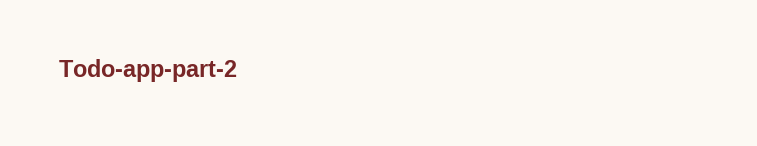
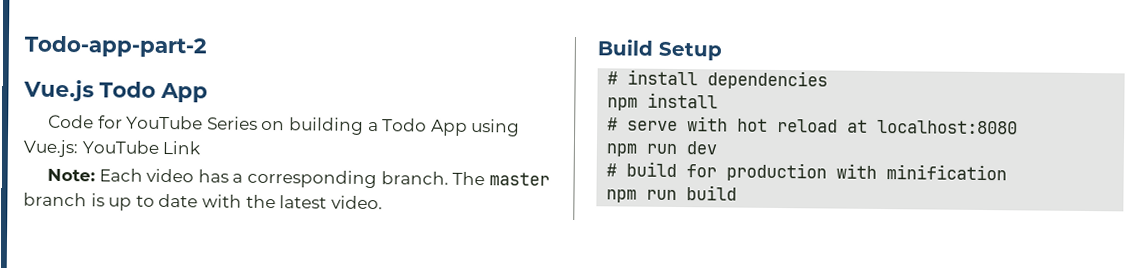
(237, 70) none -> [23,79,208,103] [47,114,521,137] [23,139,202,158] [46,168,550,189] [23,192,383,211] [597,39,722,61] [607,69,829,90] [607,92,719,111] [607,116,1019,135] [606,141,718,157] [606,161,1008,182] [606,185,738,203] // Vue.js Todo App // Code for YouTube Series on building a Todo App using Vue.js: YouTube Link // Note: Each video has a corresponding branch. The master branch is up to date with the latest video. // Build Setup // # install dependencies // npm install // # serve with hot reload at localhost:8080 // npm run dev // # build for production with minification // npm run build

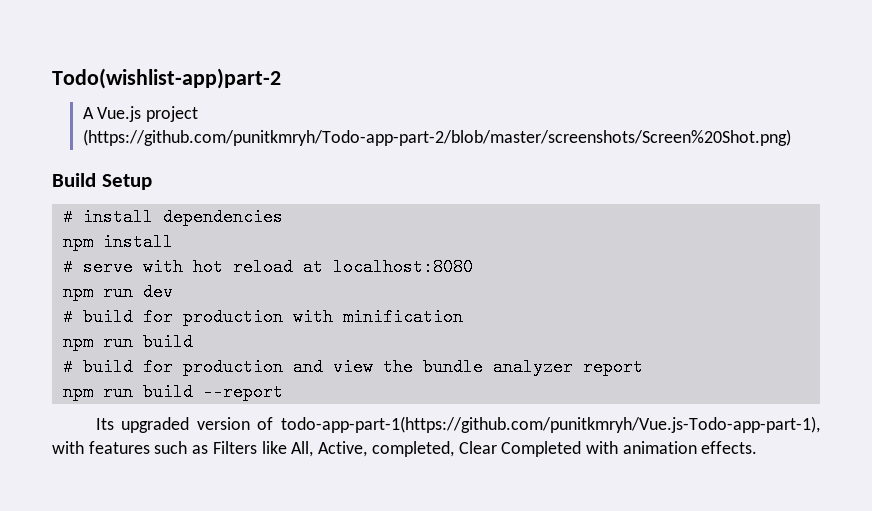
[24,35,207,58] [23,79,208,103] [47,114,521,137] [23,139,202,158] [46,168,550,189] [23,192,383,211] Todo-app-part-2 // Vue.js Todo App // Code for YouTube Series on building a Todo App using Vue.js: YouTube Link // Note: Each video has a corresponding branch. The master branch is up to date with the latest video. -> [52,68,281,89] [82,106,199,122] [82,129,791,146] Todo(wishlist-app)part-2 // A Vue.js project (https://github.com/punitkmryh/Todo-app-part-2/blob/master/screenshots/Screen%20Shot.png)
(738, 193) none -> [62,358,643,376] [62,383,283,401] [95,416,820,433] [52,441,758,457] // # build for production and view the bundle analyzer report // npm run build --report // Its upgraded version of todo-app-part-1(https://github.com/punitkmryh/Vue.js-Todo-app-part-1), with features such as Filters like All, Active, completed, Clear Completed with animation effects.

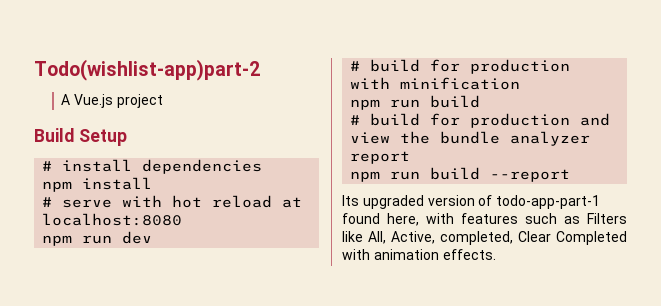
[82,129,791,146] (https://github.com/punitkmryh/Todo-app-part-2/blob/master/screenshots/Screen%20Shot.png) -> (163, 101) none
[281,416,820,433] todo-app-part-1(https://github.com/punitkmryh/Vue.js-Todo-app-part-1), -> [496,195,601,209] [342,213,419,226] todo-app-part-1 found here,

